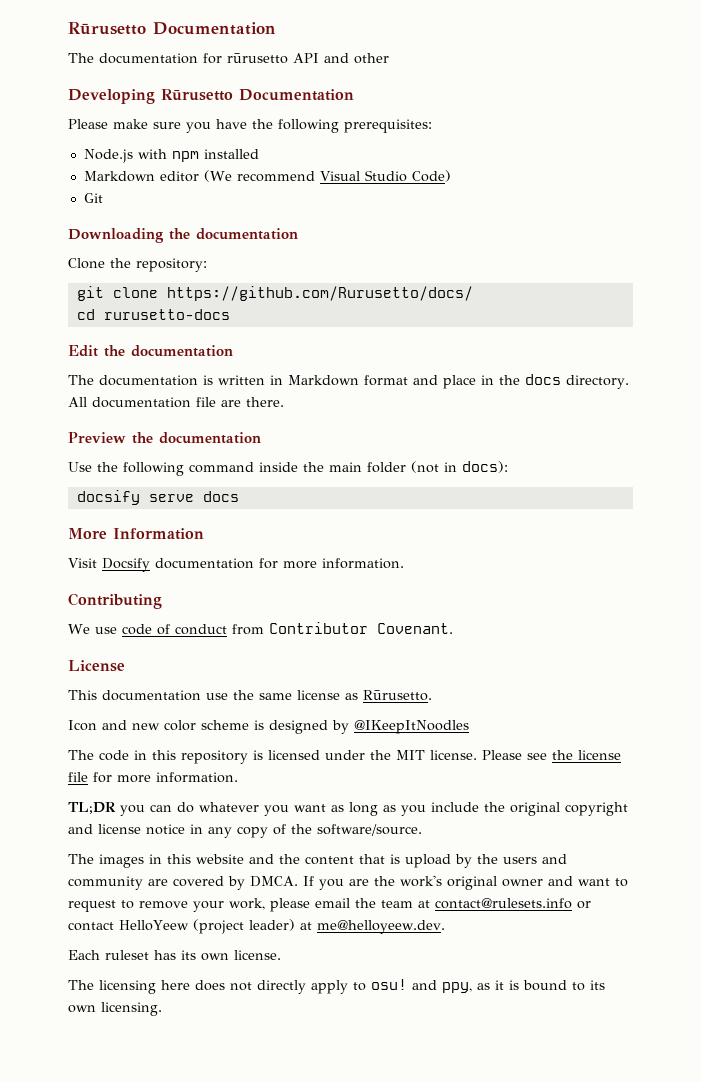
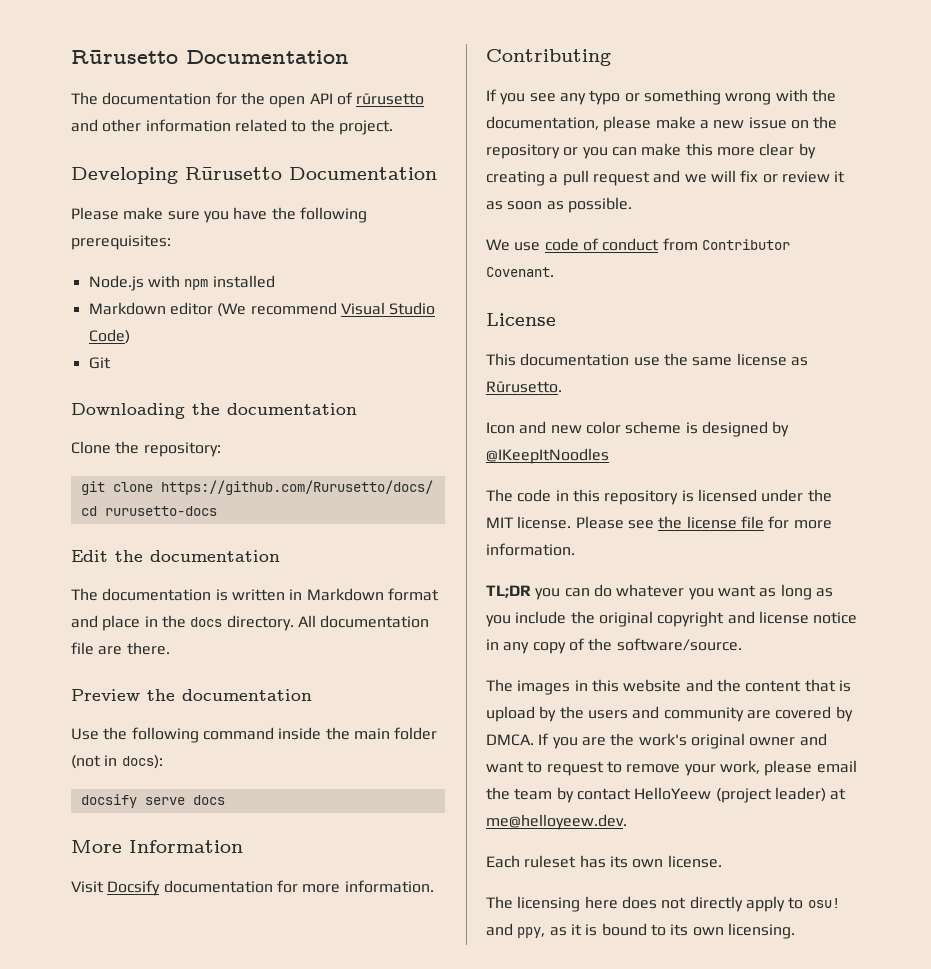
[227,53,389,64] rūrusetto API and other -> [240,92,425,108] [71,119,393,135] the open API of rūrusetto and other information related to the project.
(162, 601) none -> [486,89,836,105] [486,116,838,132] [486,143,816,159] [486,170,846,186] [486,197,632,213] // If you see any typo or something wrong with the documentation, please make a new issue on the repository or you can make this more clear by creating a pull request and we will fix or review it as soon as possible.
[418,898,591,909] at contact@rulesets.info or -> [556,787,574,803] by

